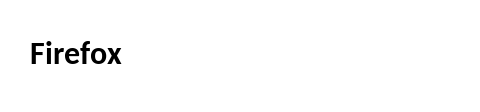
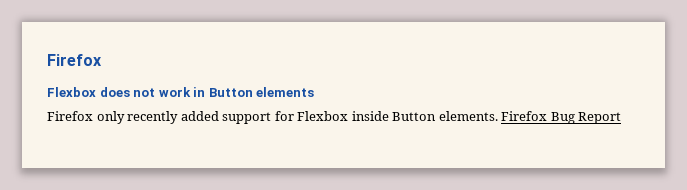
[30,41,122,64] Firefox -> [47,54,102,66] [47,87,315,97] [47,111,622,124] Firefox // Flexbox does not work in Button elements // Firefox only recently added support for Flexbox inside Button elements. Firefox Bug Report

